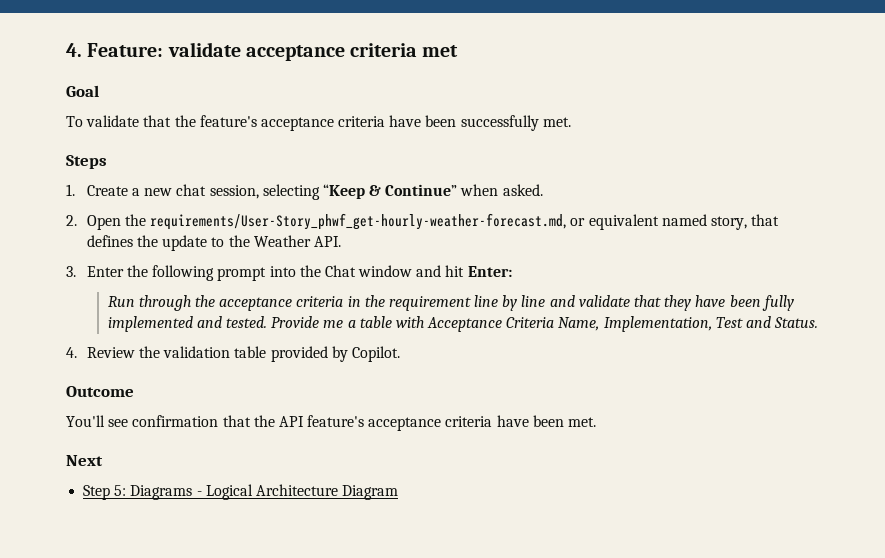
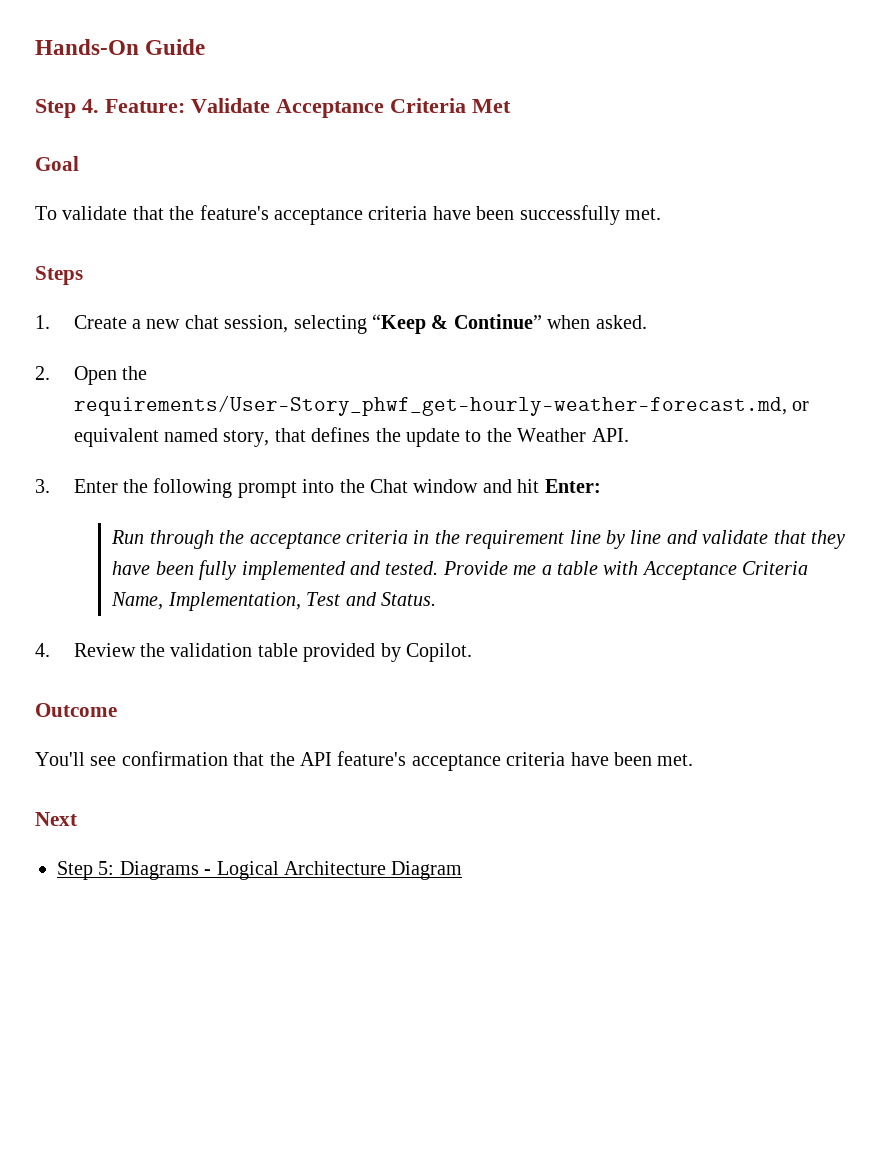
[66,42,459,61] 4. Feature: validate acceptance criteria met -> [35,39,206,55] [35,98,511,118] Hands-On Guide // Step 4. Feature: Validate Acceptance Criteria Met

